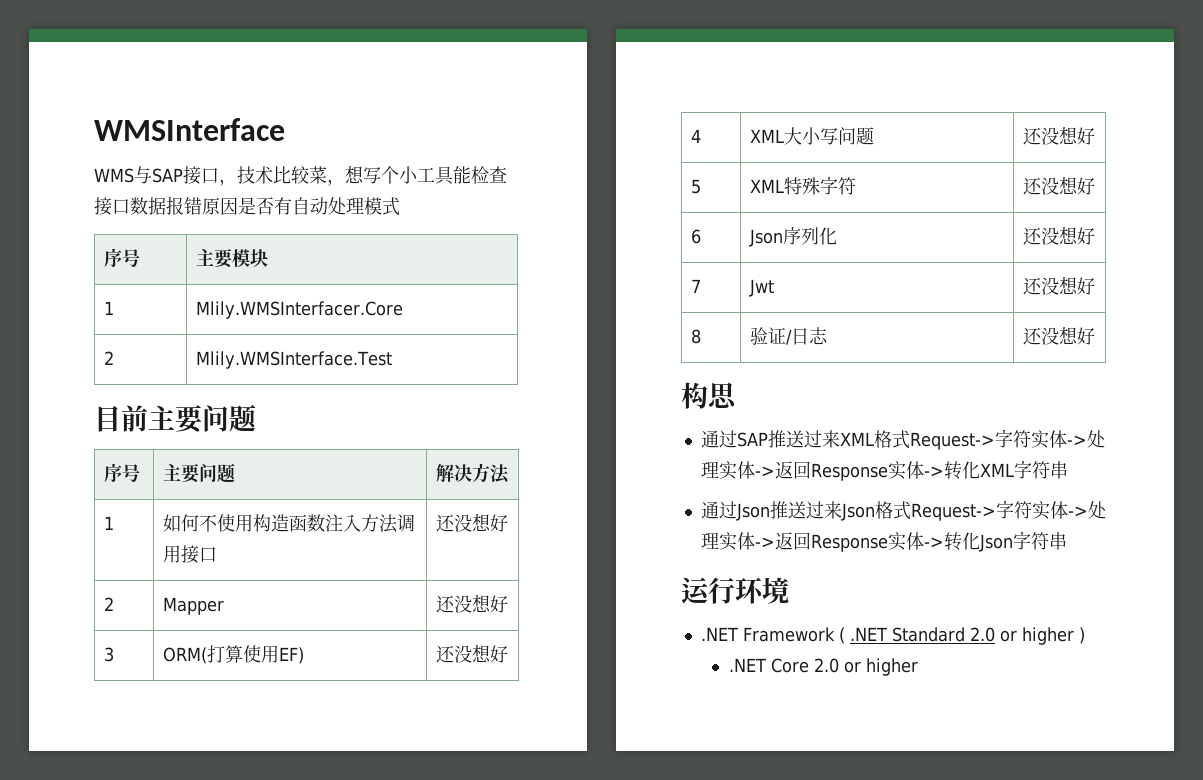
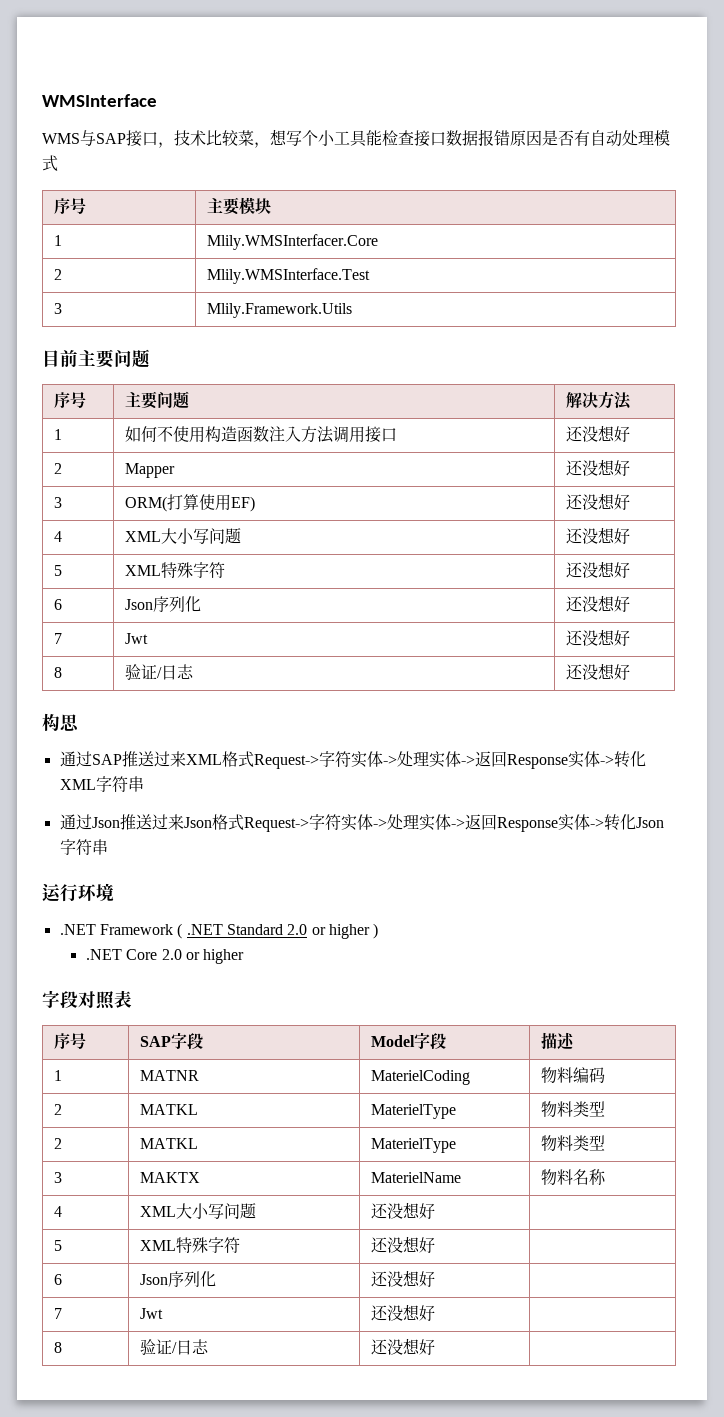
(393, 360) none -> [54,303,63,314] [207,303,353,318] // 3 | Mlily.Framework.Utils
(918, 667) none -> [42,990,132,1010] [54,1033,87,1049] [140,1033,204,1049] [371,1033,447,1049] [541,1032,575,1050] [54,1070,63,1081] [140,1070,200,1081] [371,1070,471,1085] [541,1067,606,1084] [54,1104,63,1115] [140,1104,199,1115] [371,1104,457,1119] [541,1101,606,1118] [54,1138,63,1149] [140,1138,199,1149] [371,1138,457,1153] [541,1135,606,1152] [54,1172,63,1183] [140,1172,201,1183] [371,1172,462,1183] [541,1169,607,1186] [54,1206,63,1217] [140,1203,257,1219] [371,1202,436,1219] [54,1240,63,1251] [140,1237,241,1254] [371,1236,436,1253] [54,1274,63,1285] [140,1271,217,1287] [371,1270,436,1287] [54,1308,63,1319] [140,1308,164,1319] [371,1304,436,1321] [54,1342,63,1353] [140,1339,210,1355] [371,1338,436,1355] // 字段对照表 // 序号 | SAP字段 | Model字段 | 描述 // 1 | MATNR | MaterielCoding | 物料编码 // 2 | MATKL | MaterielType | 物料类型 // 2 | MATKL | MaterielType | 物料类型 // 3 | MAKTX | MaterielName | 物料名称 // 4 | XML大小写问题 | 还没想好 | // 5 | XML特殊字符 | 还没想好 | // 6 | Json序列化 | 还没想好 | // 7 | Jwt | 还没想好 | // 8 | 验证/日志 | 还没想好 |

